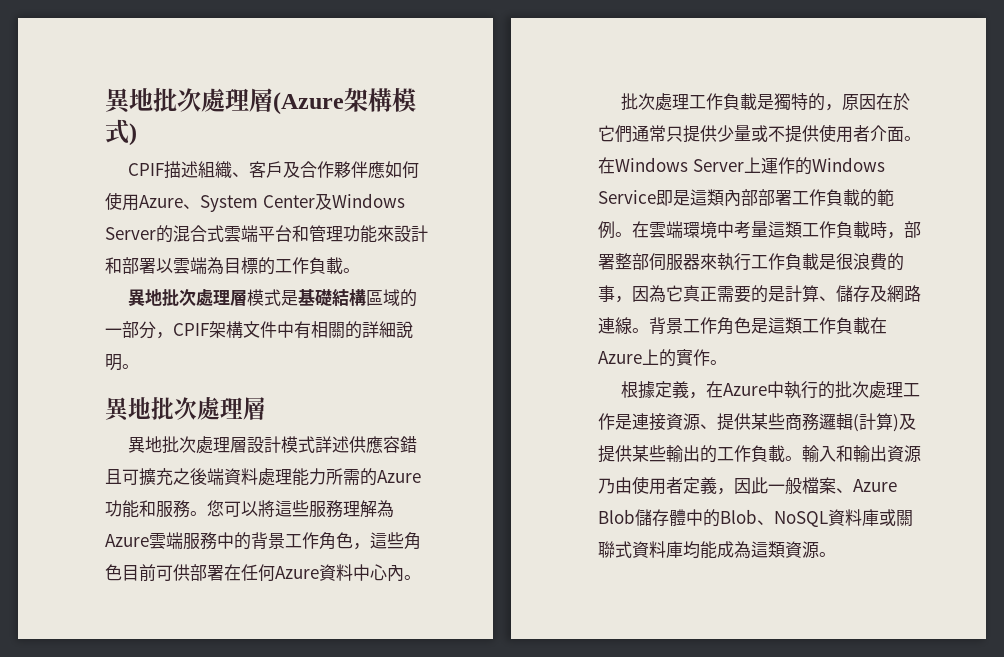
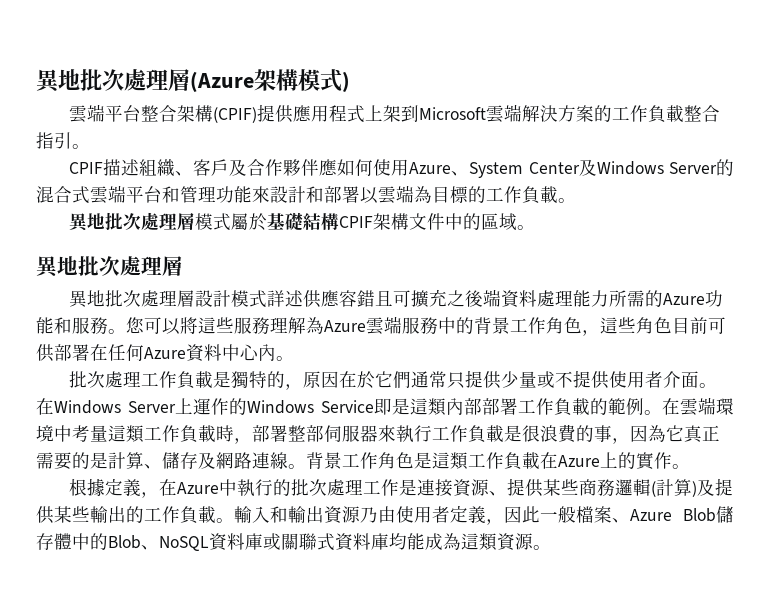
(137, 134) none -> [69,104,721,123] [36,132,90,149] // 雲端平台整合架構(CPIF)提供應用程式上架到Microsoft雲端解決方案的工作負載整合指引。
[281,290,299,306] 是 -> [231,213,268,231] 屬於
[366,289,418,307] [105,321,413,339] [105,354,122,371] 區域的一部分，CPIF架構文件中有相關的詳細說明 -> [339,213,518,231] CPIF架構文件中的區域

